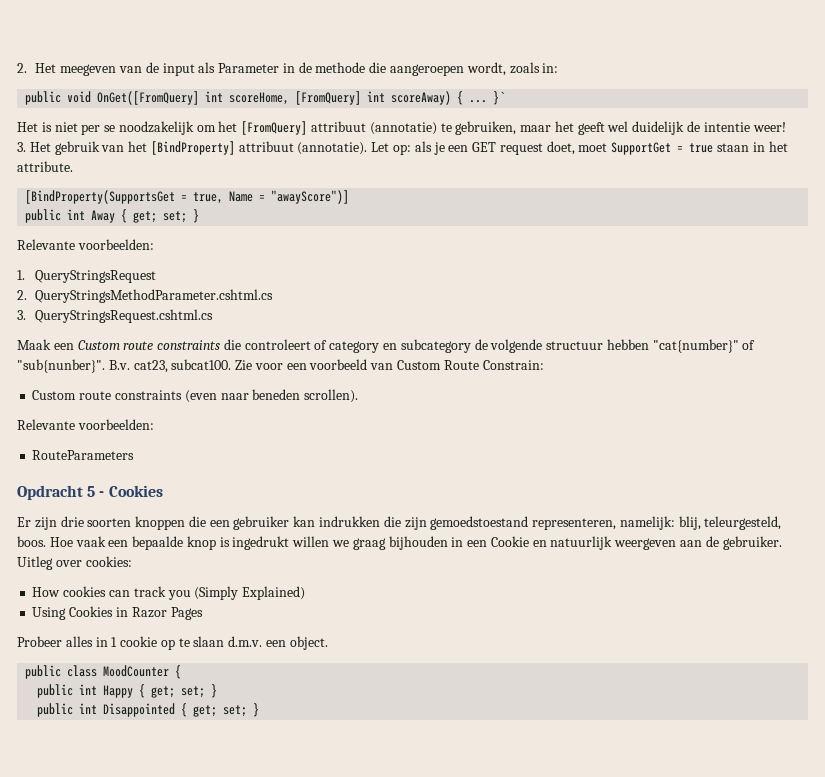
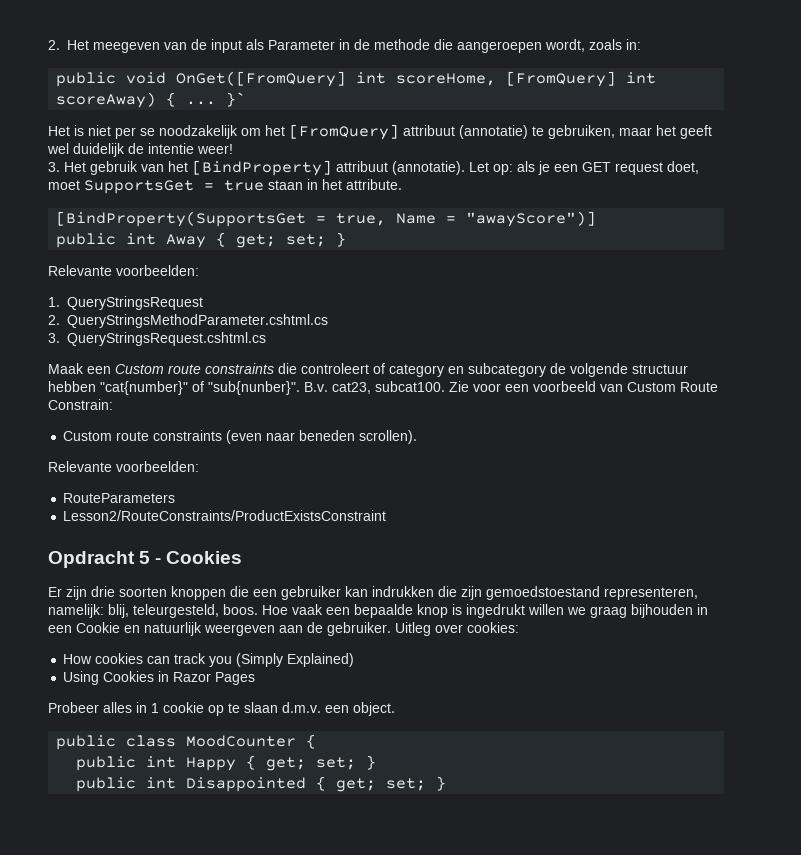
[611,142,672,155] SupportGet -> [84,180,194,194] SupportsGet
(135, 455) none -> [63,510,387,521] // Lesson2/RouteConstraints/ProductExistsConstraint

